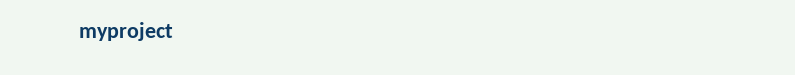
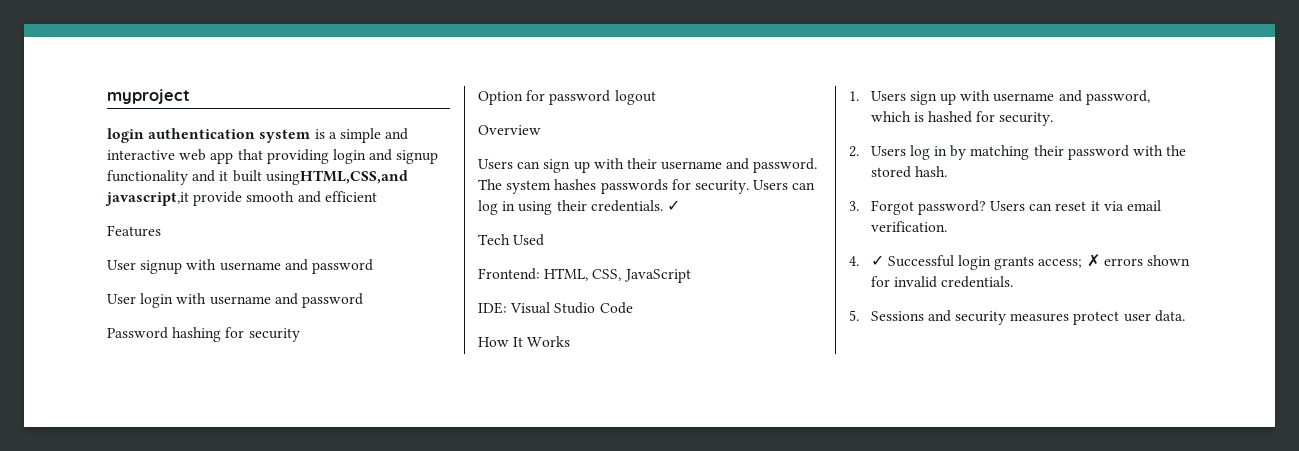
(173, 31) none -> [107,128,409,143] [107,149,439,164] [107,170,408,185] [105,191,377,206] [107,225,161,237] [107,259,373,274] [107,293,363,308] [107,327,300,342] [478,90,656,105] [478,125,541,135] [478,158,818,173] [478,179,816,194] [478,200,680,215] [478,234,545,246] [478,268,691,283] [478,302,633,314] [478,336,571,347] [849,90,1150,105] [870,111,1054,126] [849,145,1187,160] [870,166,947,178] [849,200,1161,215] [870,221,947,232] [849,254,1190,270] [870,276,1014,288] [849,310,1185,325] // login authentication system is a simple and interactive web app that providing login and signup functionality and it built usingHTML,CSS,and javascript,it provide smooth and efficient // Features // User signup with username and password // User login with username and password // Password hashing for security // Option for password logout // Overview // Users can sign up with their username and password. The system hashes passwords for security. Users can log in using their credentials. ✓ // Tech Used // Frontend: HTML, CSS, JavaScript // IDE: Visual Studio Code // How It Works // 1. Users sign up with username and password, which is hashed for security. // 2. Users log in by matching their password with the stored hash. // 3. Forgot password? Users can reset it via email verification. // 4. ✓ Successful login grants access; ✗ errors shown for invalid credentials. // 5. Sessions and security measures protect user data.

